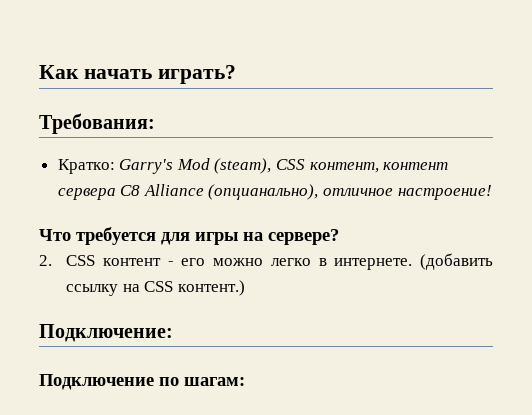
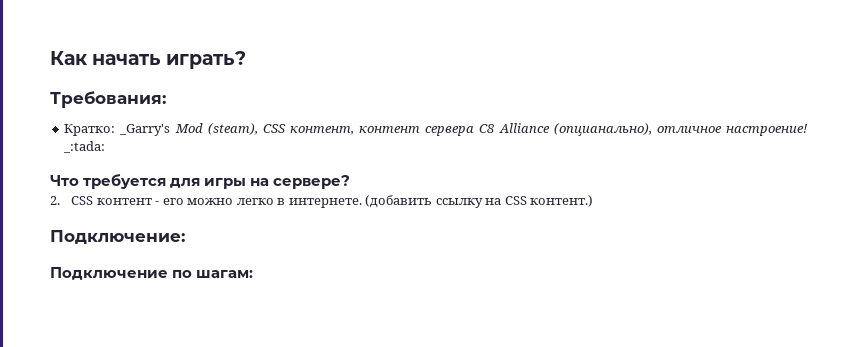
[119,159,174,174] Garry's -> [119,124,171,136] _Garry's
(492, 192) none -> [63,141,106,153] _:tada:

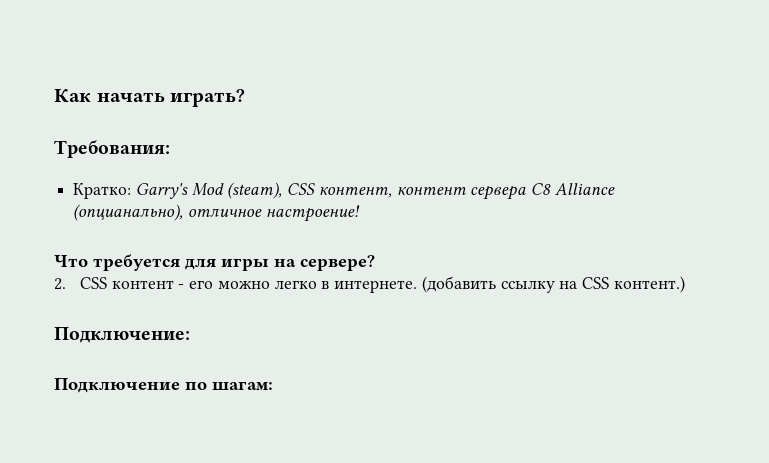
[119,124,171,136] _Garry's -> [135,183,188,199] Garry's
[63,141,106,153] _:tada: -> (360, 213) none

